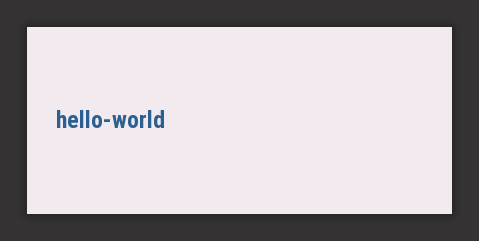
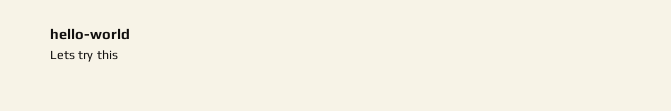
(165, 119) none -> [50,50,118,62] // Lets try this

